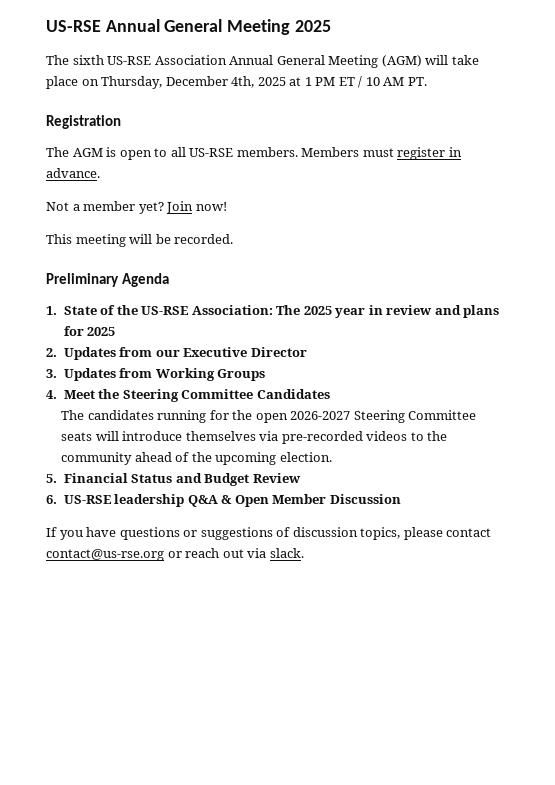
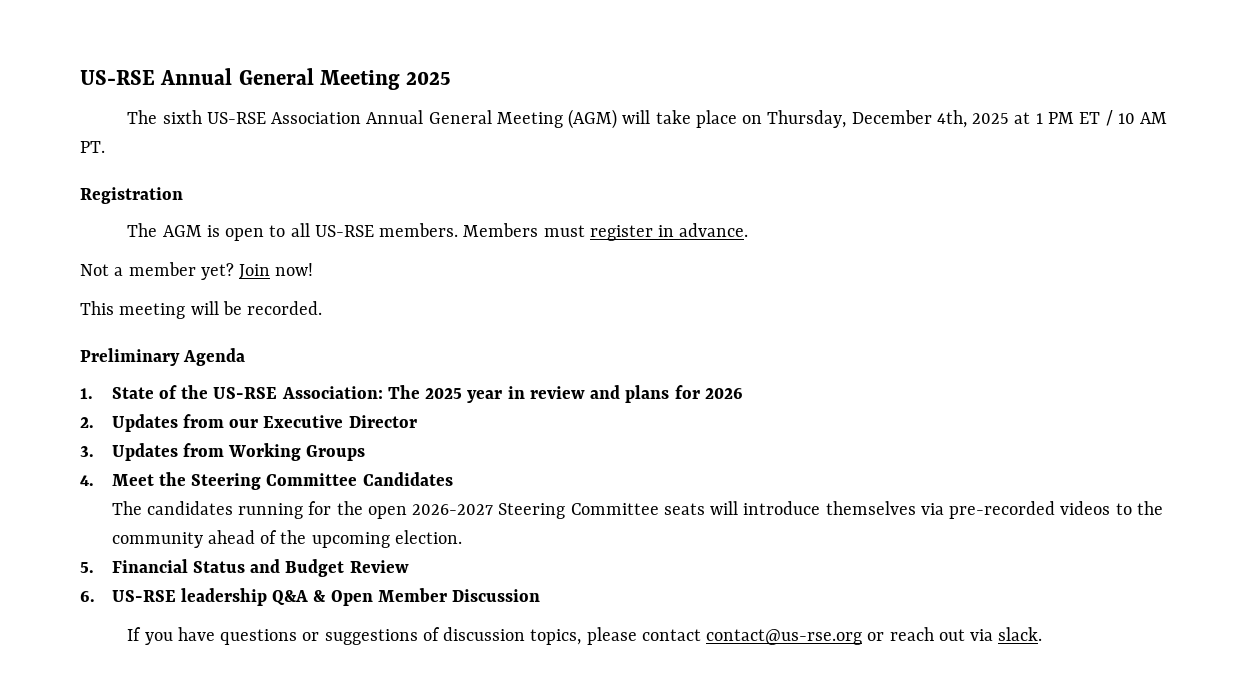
[87,327,116,336] 2025 -> [704,388,743,399] 2026

